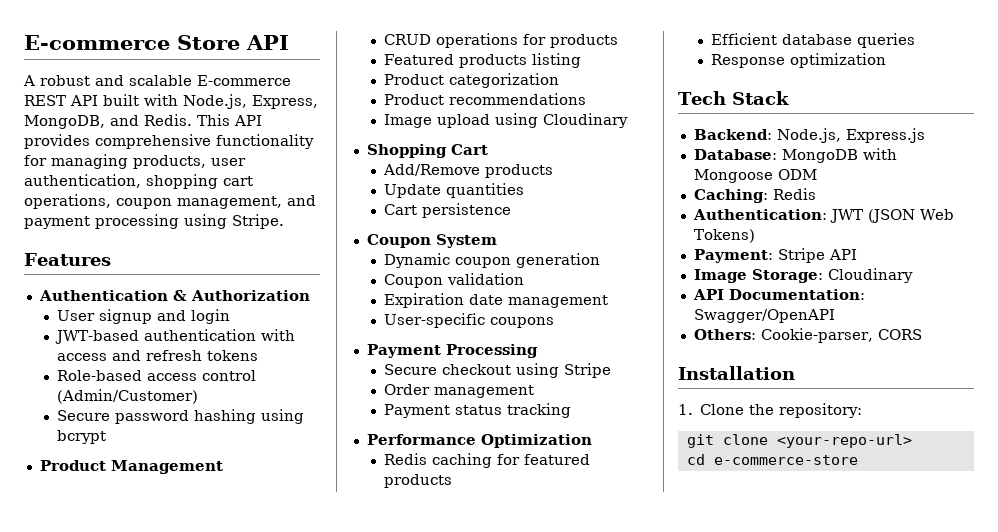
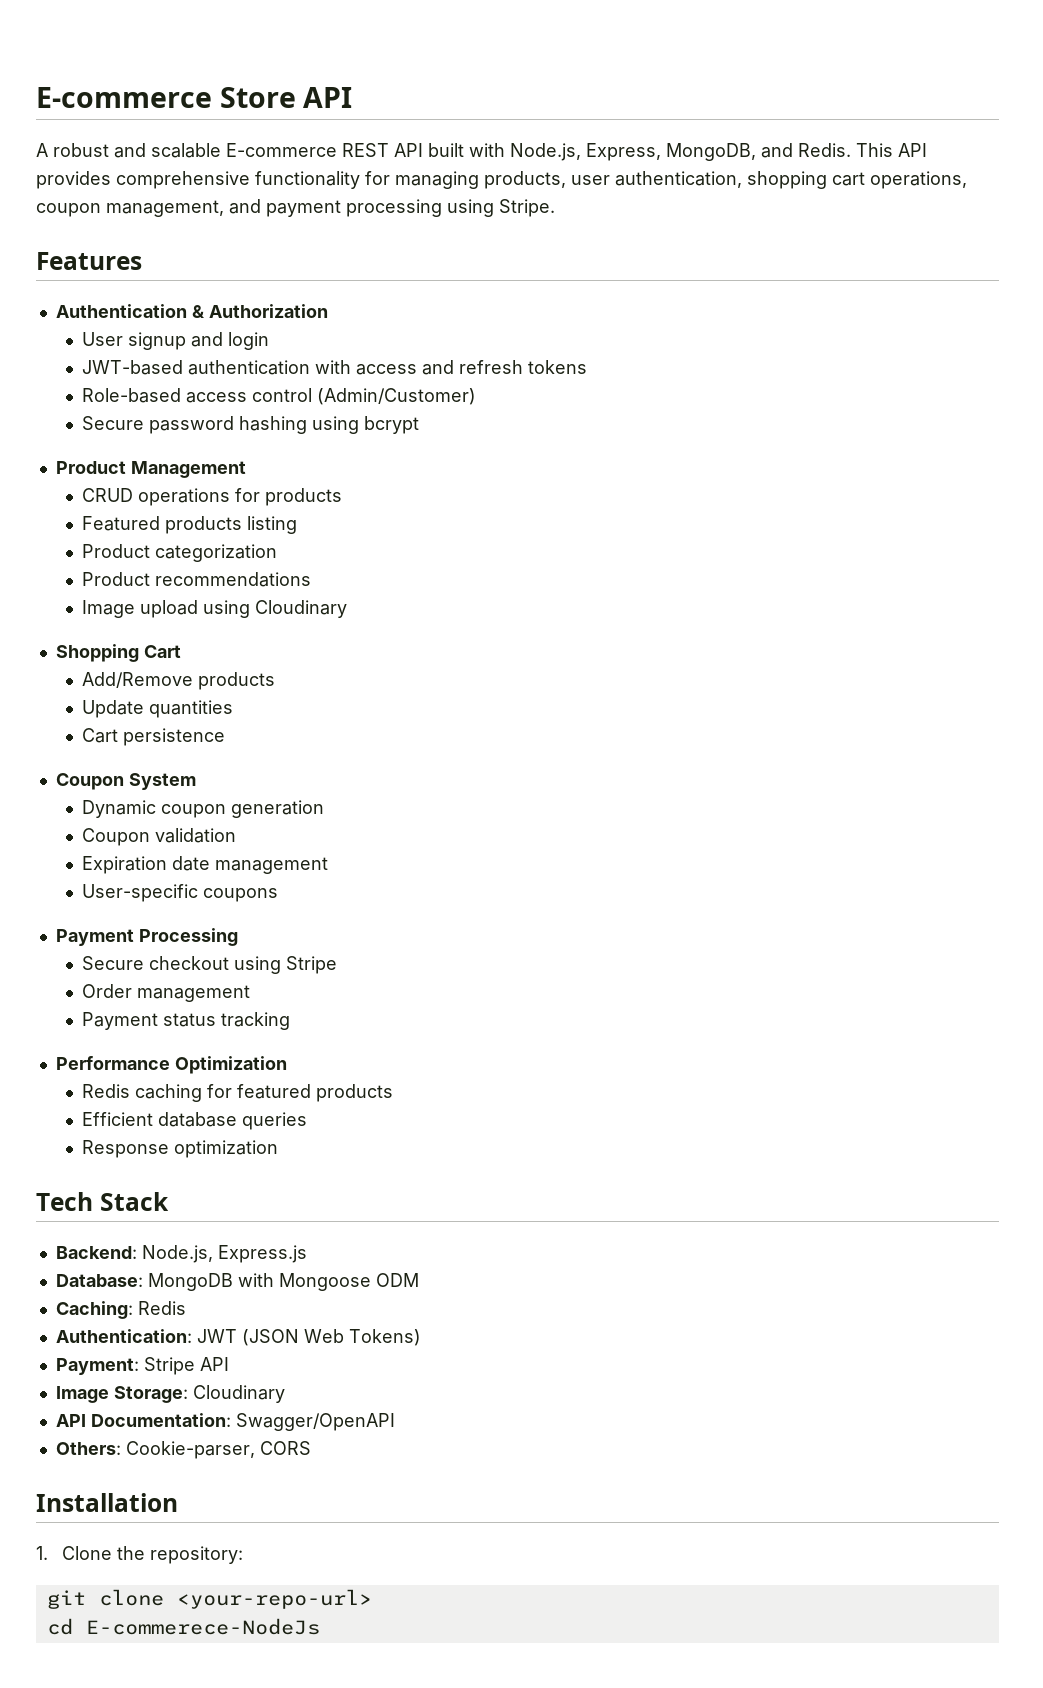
[713,455,858,465] e-commerce-store -> [85,1618,320,1635] E-commerece-NodeJs

